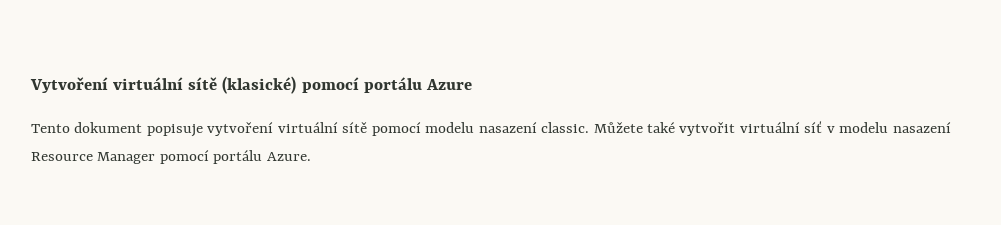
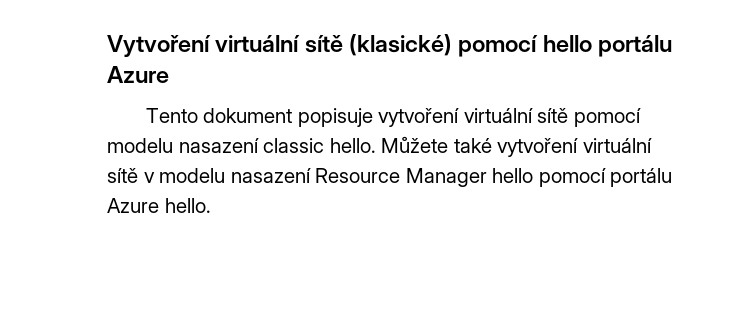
(359, 85) none -> [542,35,592,52] hello
[541,121,823,136] classic. Můžete také vytvořit virtuální síť -> [263,136,652,157] [107,168,138,183] classic hello. Můžete také vytvoření virtuální sítě
[159,150,311,164] pomocí portálu Azure. -> [492,168,673,187] [107,198,211,213] hello pomocí portálu Azure hello.

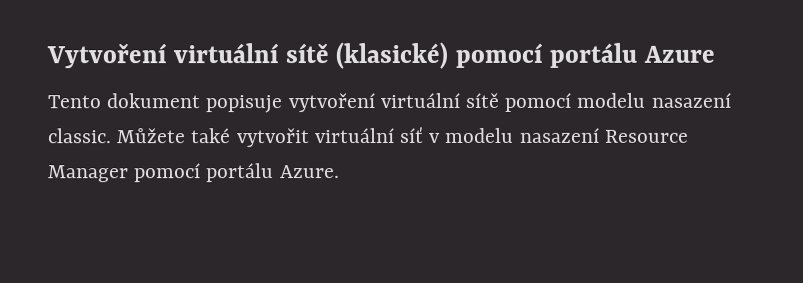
[542,35,592,52] hello -> (544, 55) none
[263,136,652,157] [107,168,138,183] classic hello. Můžete také vytvoření virtuální sítě -> [47,126,425,148] classic. Můžete také vytvořit virtuální síť
[492,168,673,187] [107,198,211,213] hello pomocí portálu Azure hello. -> [134,163,340,183] pomocí portálu Azure.

